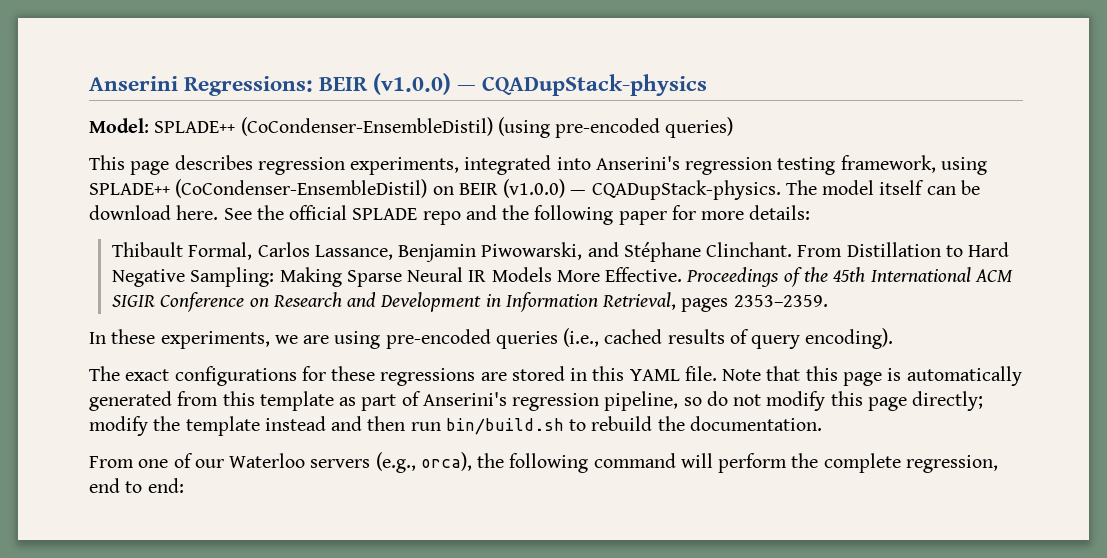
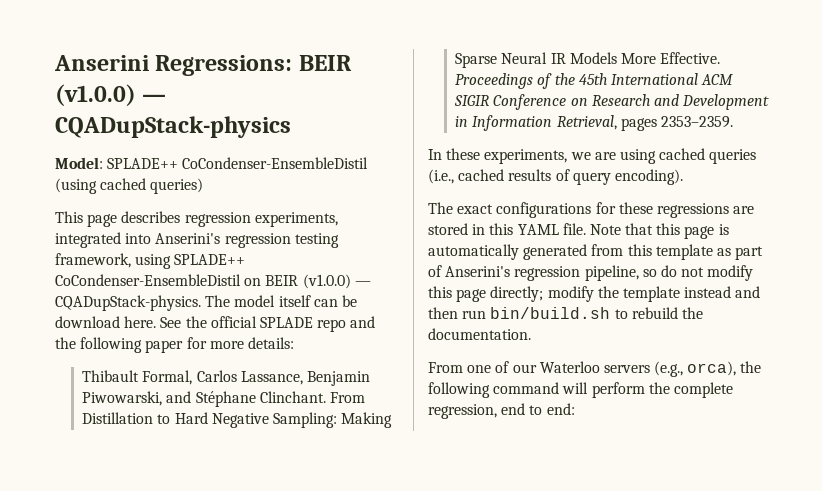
[240,117,661,138] (CoCondenser-EnsembleDistil) (using pre-encoded -> [182,157,369,169] [55,178,147,194] CoCondenser-EnsembleDistil (using cached
[175,179,428,198] (CoCondenser-EnsembleDistil) -> [55,274,241,286] CoCondenser-EnsembleDistil
[385,329,491,349] pre-encoded -> [659,148,706,160] cached

